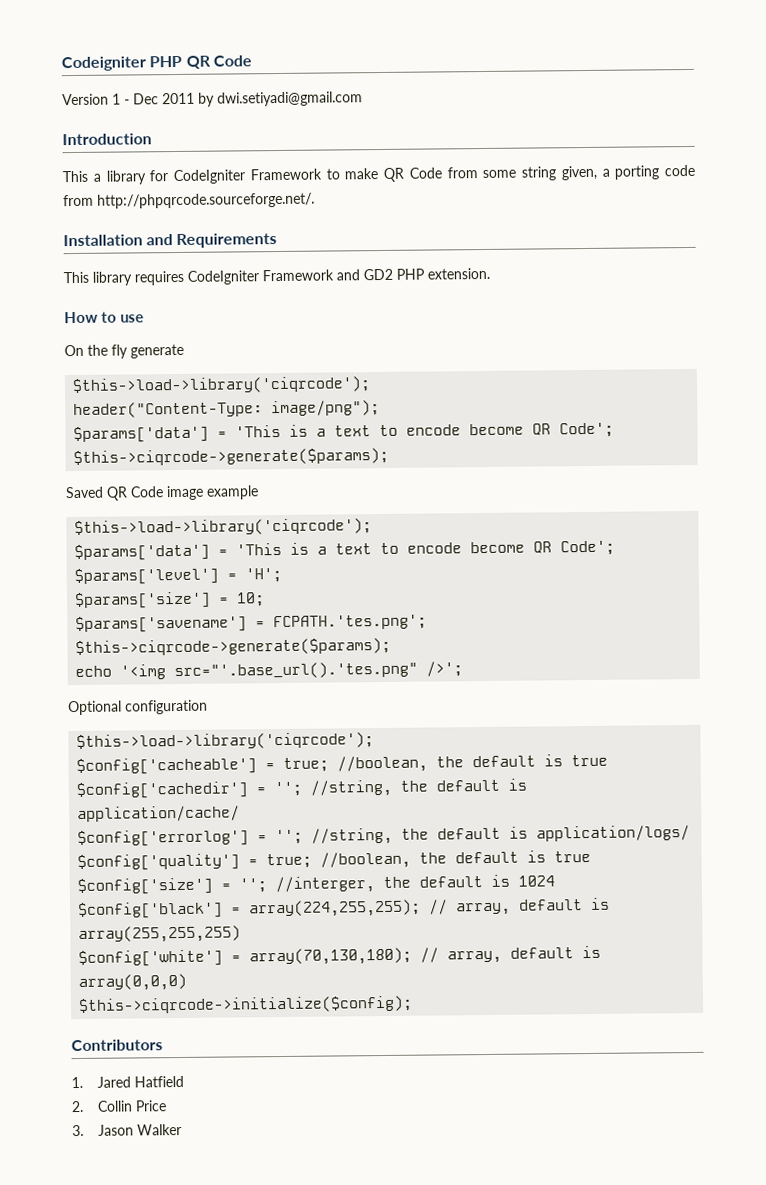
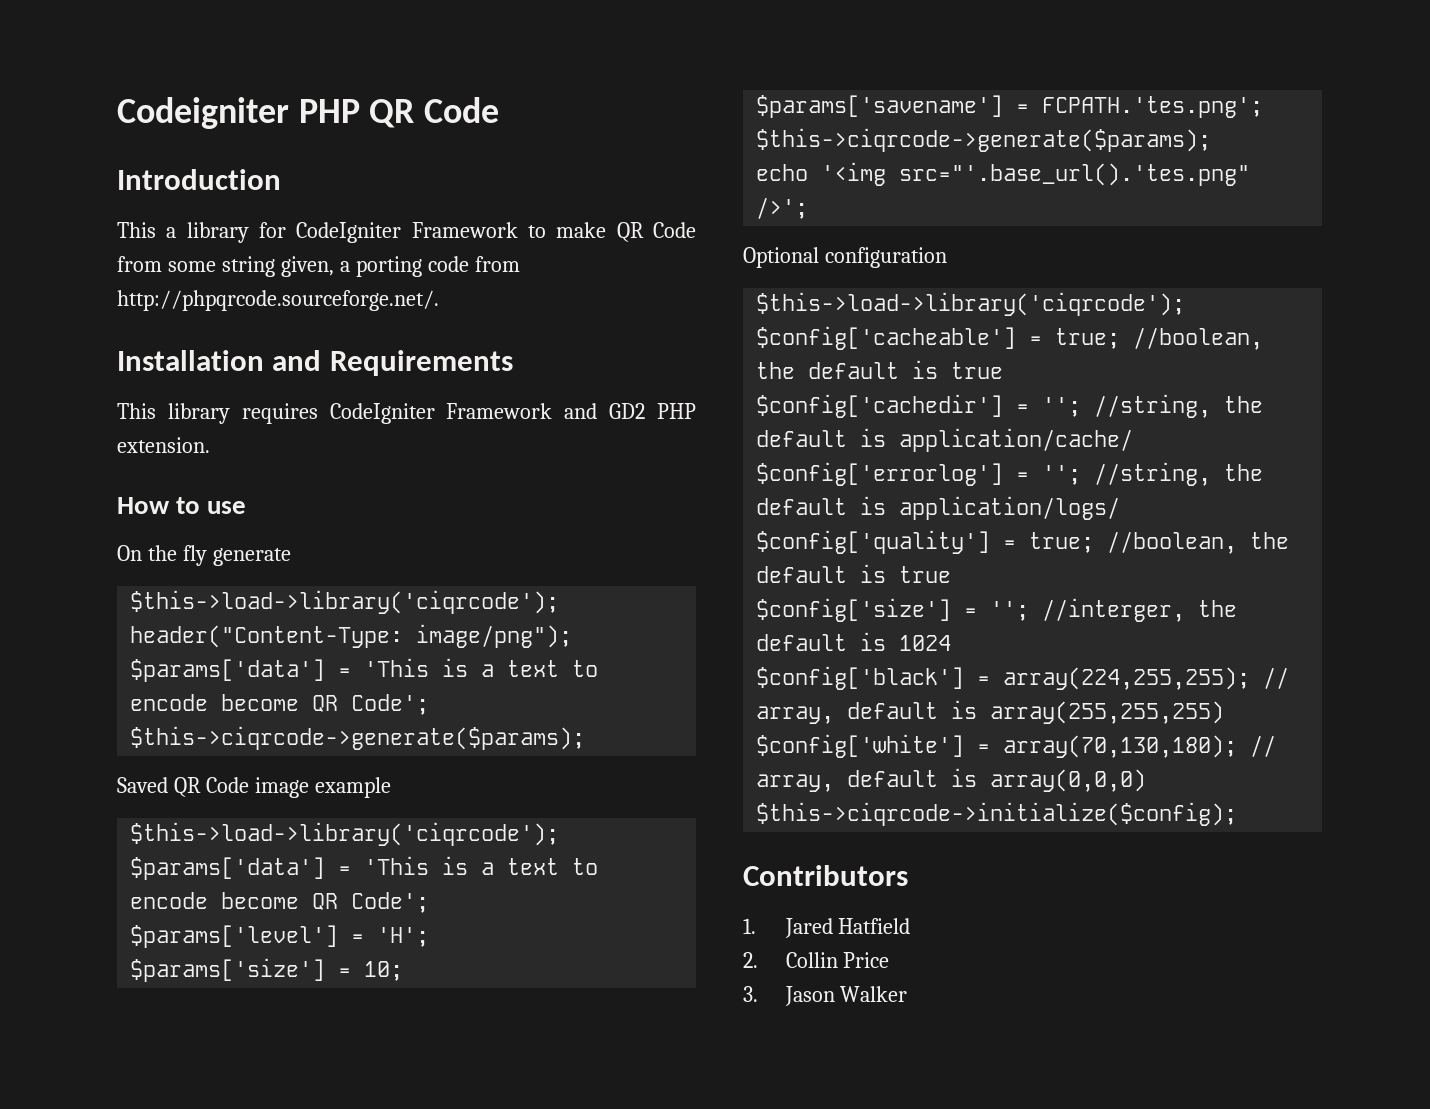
[62,91,363,107] // Version 1 - Dec 2011 by dwi.setiyadi@gmail.com -> (500, 110) none

